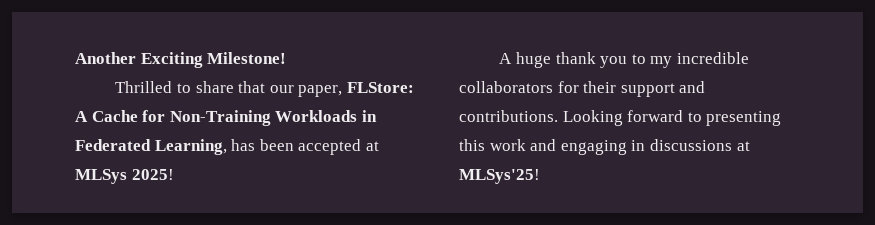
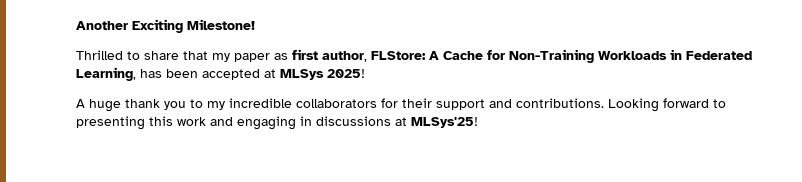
[269,85,343,97] our paper, -> [212,49,367,62] my paper as first author,

